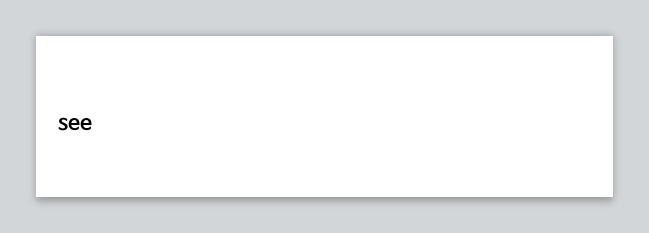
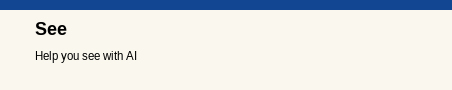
[58,117,92,131] see -> [35,22,67,35] [35,51,138,63] See // Help you see with AI

